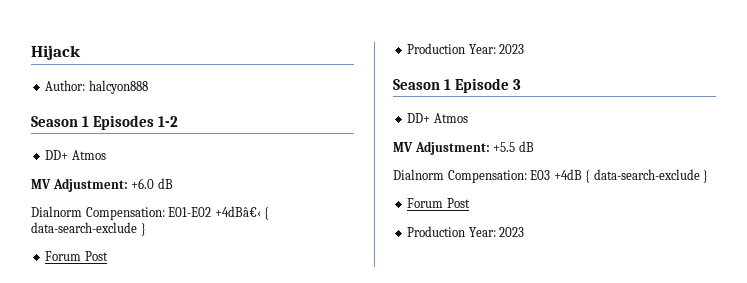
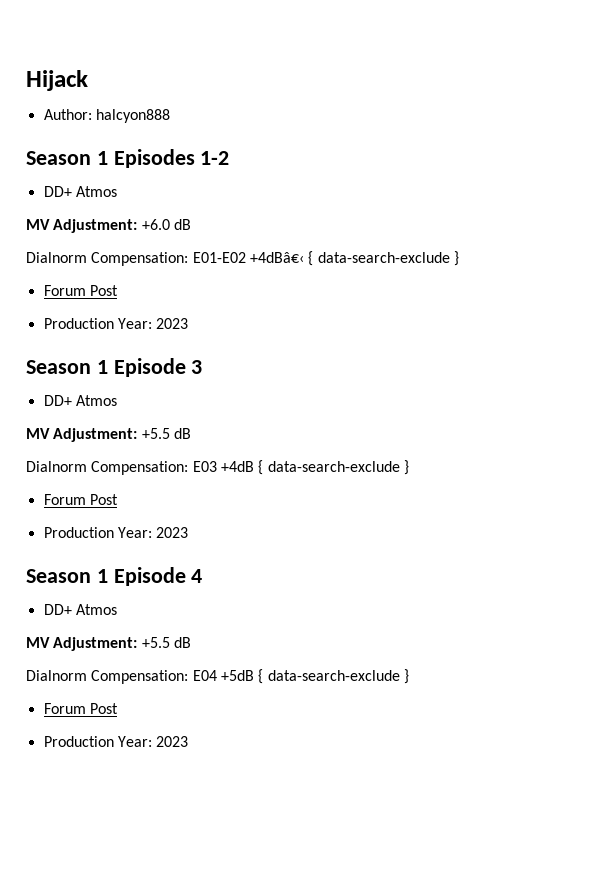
(525, 232) none -> [26,567,203,586] [43,604,117,615] [26,637,191,651] [26,669,409,684] [43,703,118,714] [43,736,189,747] // Season 1 Episode 4 // DD+ Atmos // MV Adjustment: +5.5 dB // Dialnorm Compensation: E04 +5dB { data-search-exclude } // Forum Post // Production Year: 2023

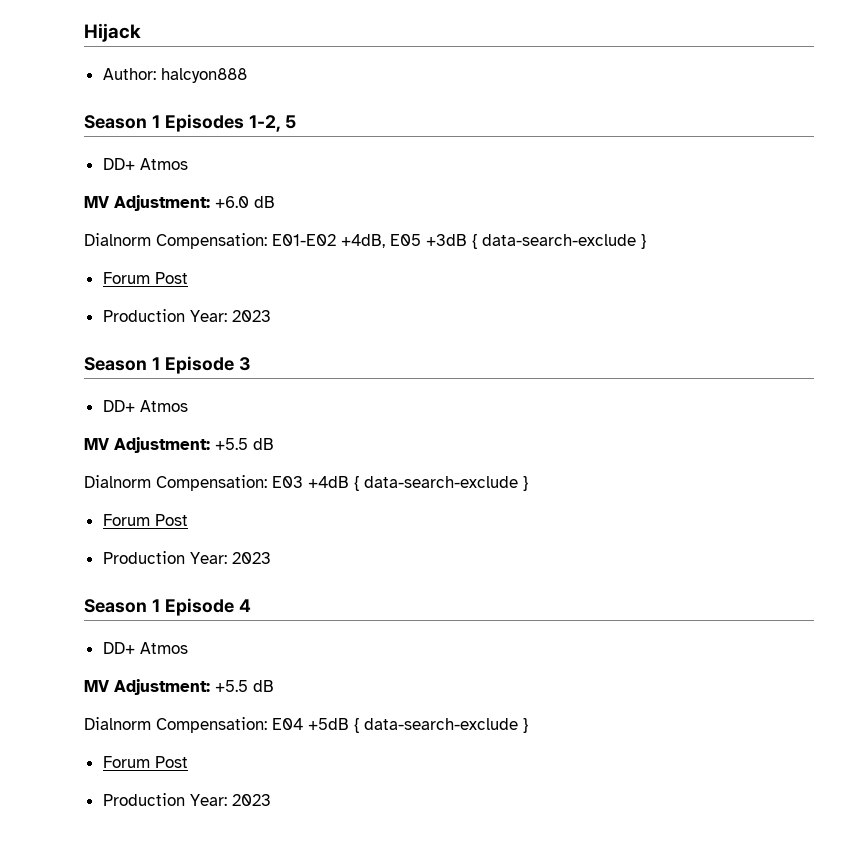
[200,151,230,165] 1-2 -> [248,115,297,132] 1-2, 5
[249,252,304,263] +4dBâ€‹ -> [341,234,467,248] +4dB, E05 +3dB

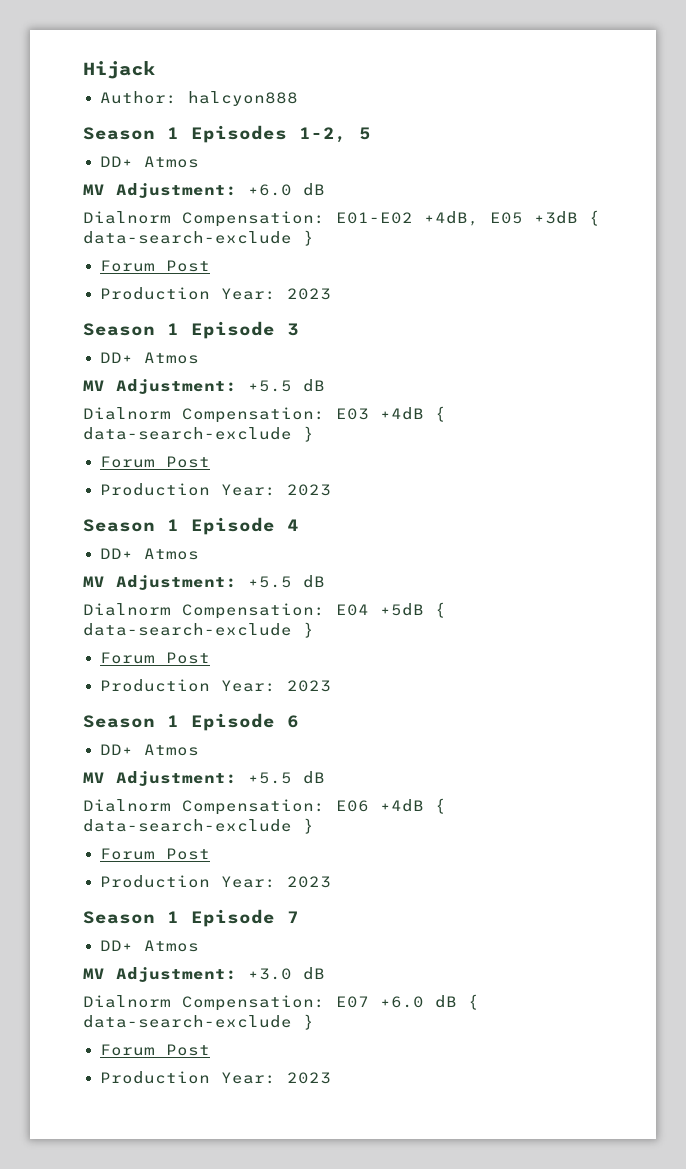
(271, 800) none -> [83,713,299,731] [99,744,199,756] [83,771,325,786] [83,798,446,815] [83,818,314,834] [99,848,210,860] [99,875,331,888] [83,909,299,927] [99,940,199,952] [83,967,325,982] [83,994,479,1011] [83,1014,314,1030] [99,1044,210,1056] [99,1071,331,1084] // Season 1 Episode 6 // DD+ Atmos // MV Adjustment: +5.5 dB // Dialnorm Compensation: E06 +4dB { data-search-exclude } // Forum Post // Production Year: 2023 // Season 1 Episode 7 // DD+ Atmos // MV Adjustment: +3.0 dB // Dialnorm Compensation: E07 +6.0 dB { data-search-exclude } // Forum Post // Production Year: 2023

